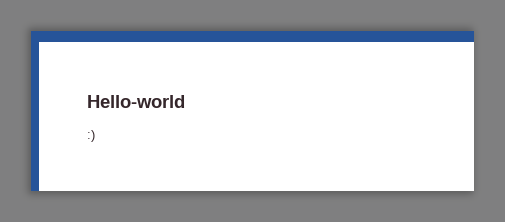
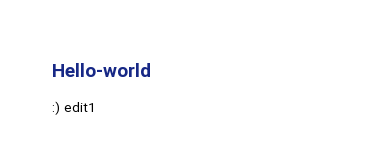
(95, 136) none -> [63,102,96,112] edit1

